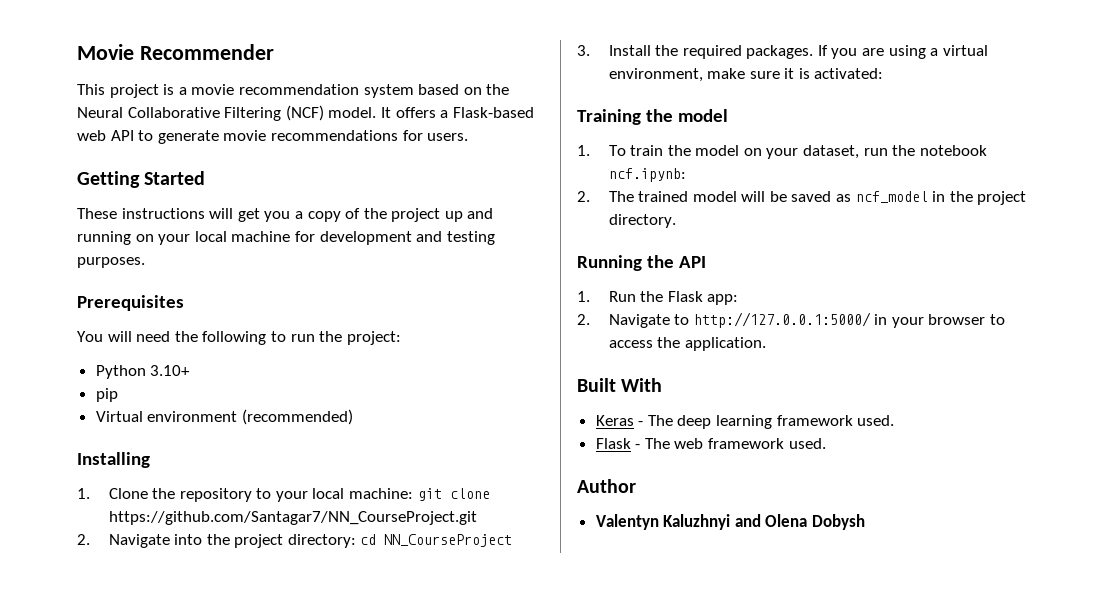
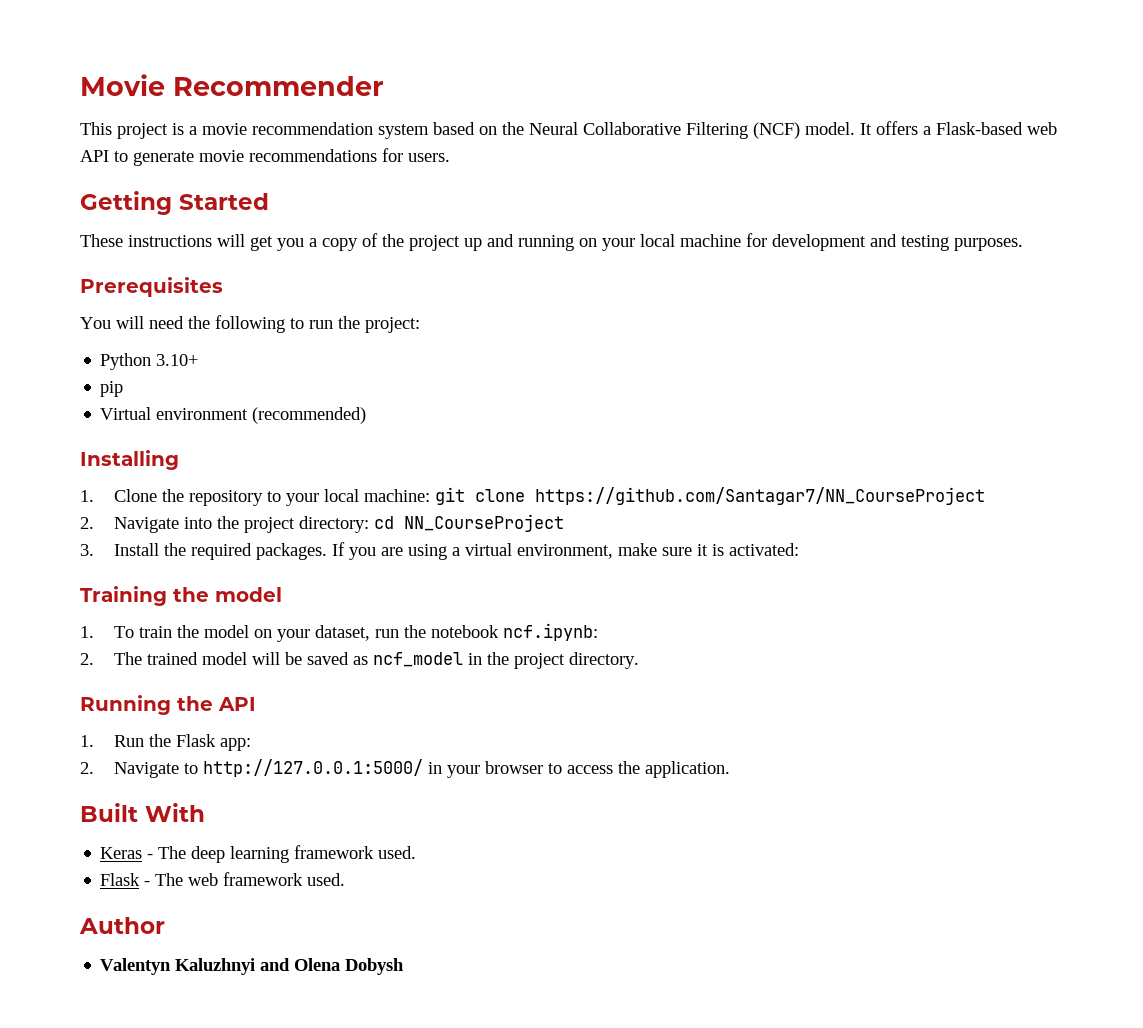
[108,511,477,525] https://github.com/Santagar7/NN_CourseProject.git -> [535,487,986,505] https://github.com/Santagar7/NN_CourseProject

